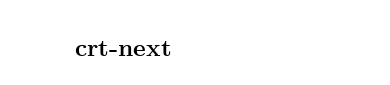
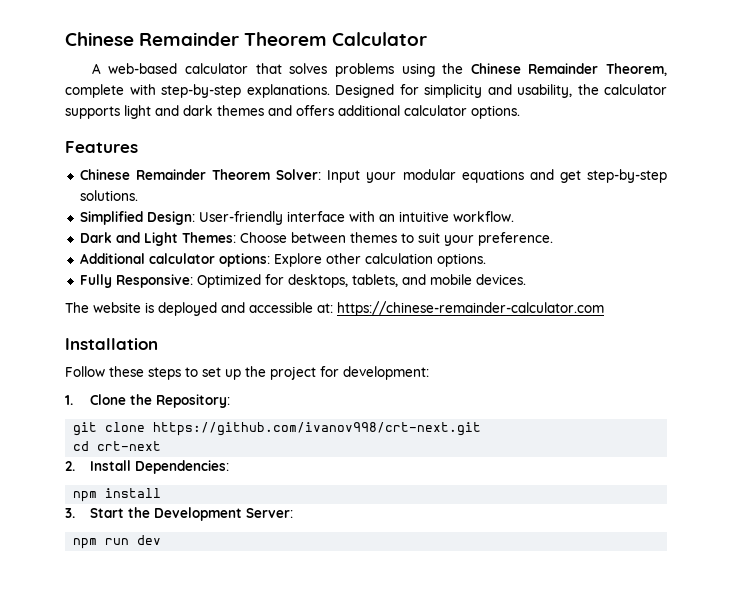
[75,41,172,56] crt-next -> [65,32,428,46] [91,63,668,77] [65,84,667,98] [65,105,520,119] [65,141,138,153] [79,169,667,183] [79,190,138,201] [79,211,514,225] [79,232,553,246] [79,253,486,267] [79,274,526,288] [65,301,604,316] [65,338,158,350] [65,366,429,380] [65,394,230,408] [73,422,482,436] [73,441,162,451] [65,460,229,474] [73,488,162,502] [65,507,293,521] [73,535,162,549] Chinese Remainder Theorem Calculator // A web-based calculator that solves problems using the Chinese Remainder Theorem, complete with step-by-step explanations. Designed for simplicity and usability, the calculator supports light and dark themes and offers additional calculator options. // Features // Chinese Remainder Theorem Solver: Input your modular equations and get step-by-step solutions. // Simplified Design: User-friendly interface with an intuitive workflow. // Dark and Light Themes: Choose between themes to suit your preference. // Additional calculator options: Explore other calculation options. // Fully Responsive: Optimized for desktops, tablets, and mobile devices. // The website is deployed and accessible at: https://chinese-remainder-calculator.com // Installation // Follow these steps to set up the project for development: // 1. Clone the Repository: // git clone https://github.com/ivanov998/crt-next.git // cd crt-next // 2. Install Dependencies: // npm install // 3. Start the Development Server: // npm run dev

